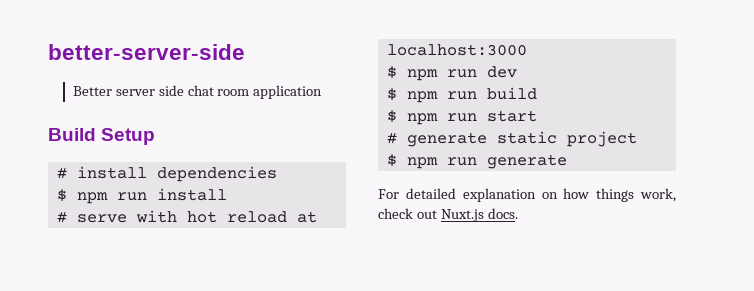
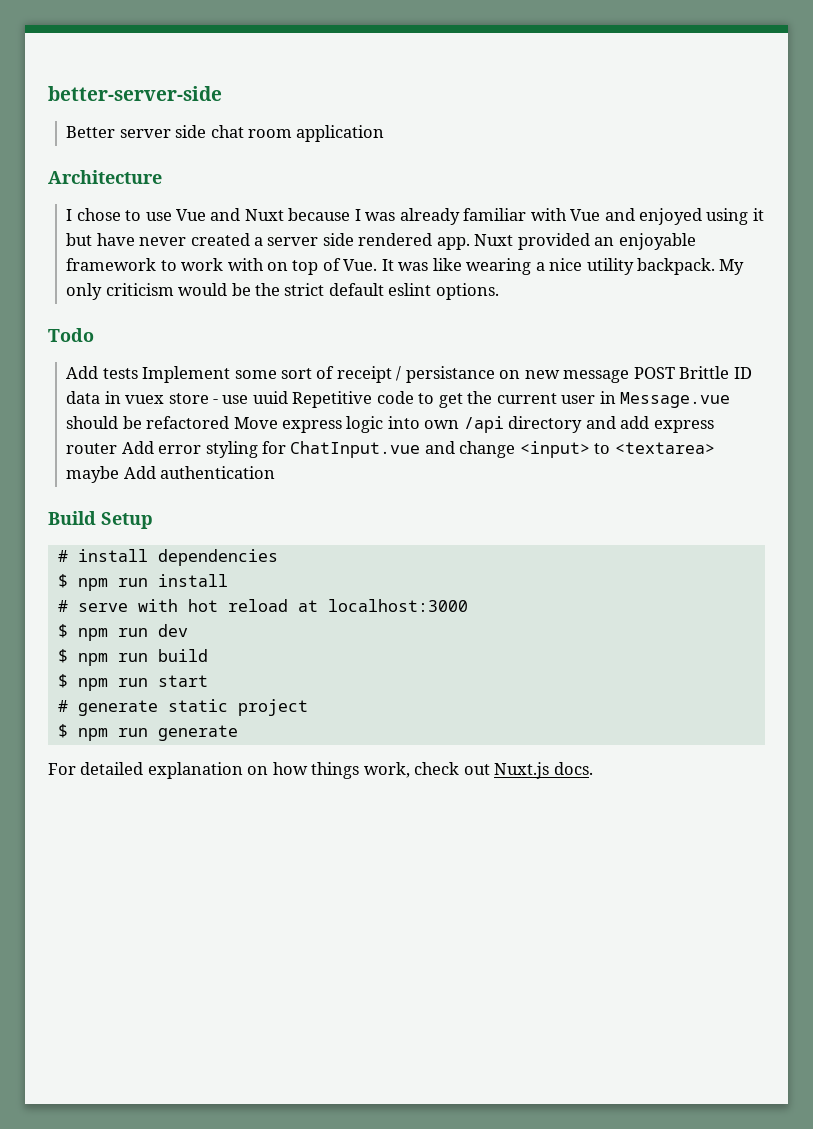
(323, 92) none -> [48,170,162,184] [66,208,764,225] [66,233,696,250] [66,258,745,275] [66,283,499,300] [48,328,94,342] [66,366,752,383] [66,391,730,408] [66,416,714,433] [66,441,715,458] [66,466,276,483] // Architecture // I chose to use Vue and Nuxt because I was already familiar with Vue and enjoyed using it but have never created a server side rendered app. Nuxt provided an enjoyable framework to work with on top of Vue. It was like wearing a nice utility backpack. My only criticism would be the strict default eslint options. // Todo // Add tests Implement some sort of receipt / persistance on new message POST Brittle ID data in vuex store - use uuid Repetitive code to get the current user in Message.vue should be refactored Move express logic into own /api directory and add express router Add error styling for ChatInput.vue and change <input> to <textarea> maybe Add authentication

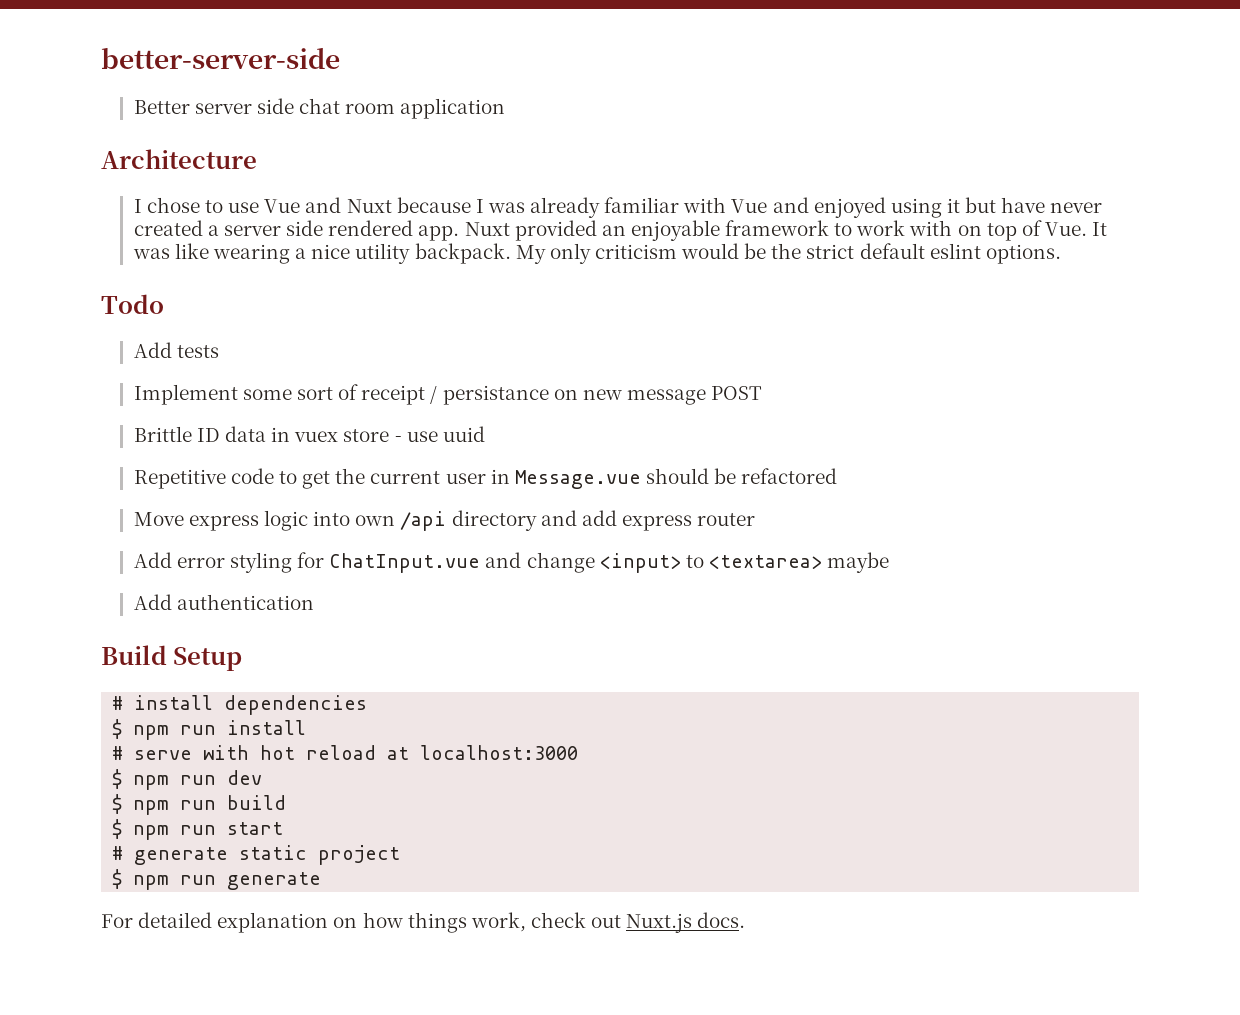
(138, 373) none -> (219, 351) //
(675, 373) none -> (763, 393) //
(288, 397) none -> (485, 434) //
(230, 422) none -> (838, 476) //
(118, 448) none -> (756, 519) //
(120, 474) none -> (890, 562) //

